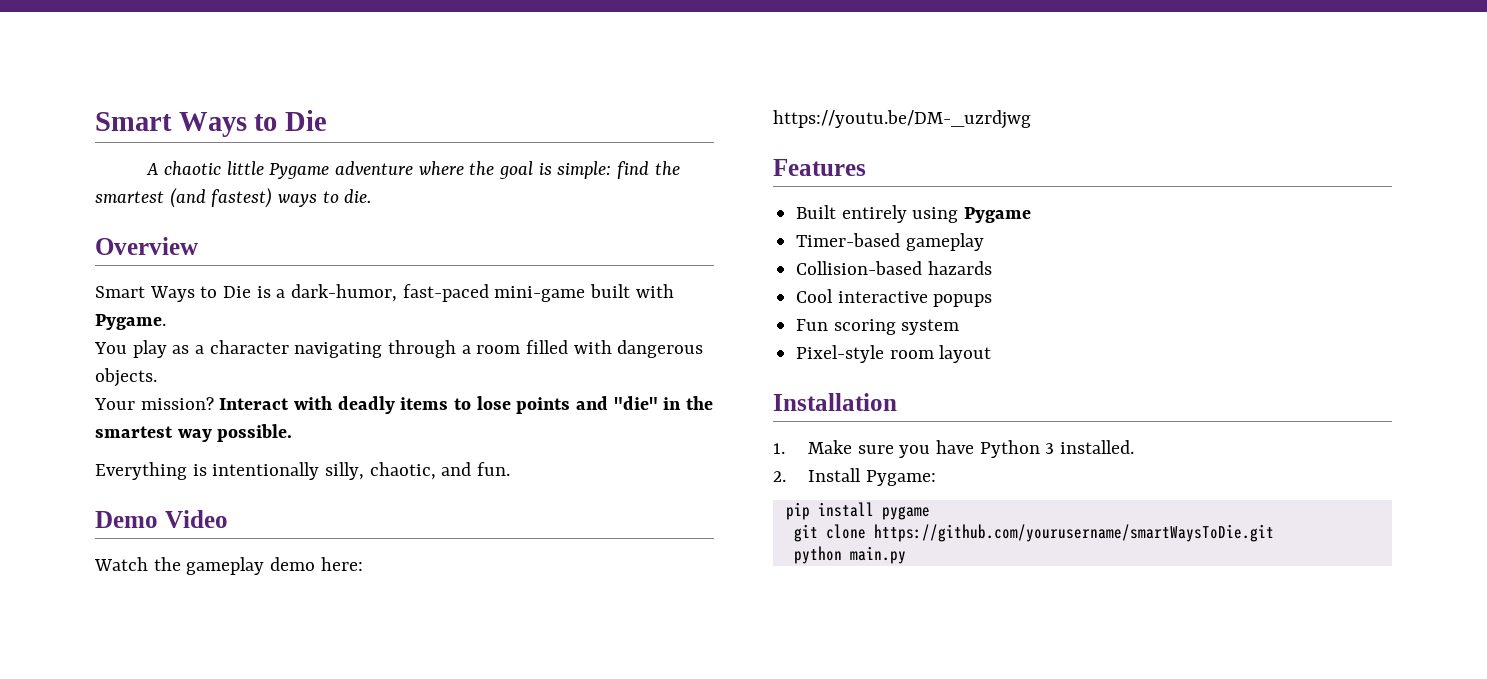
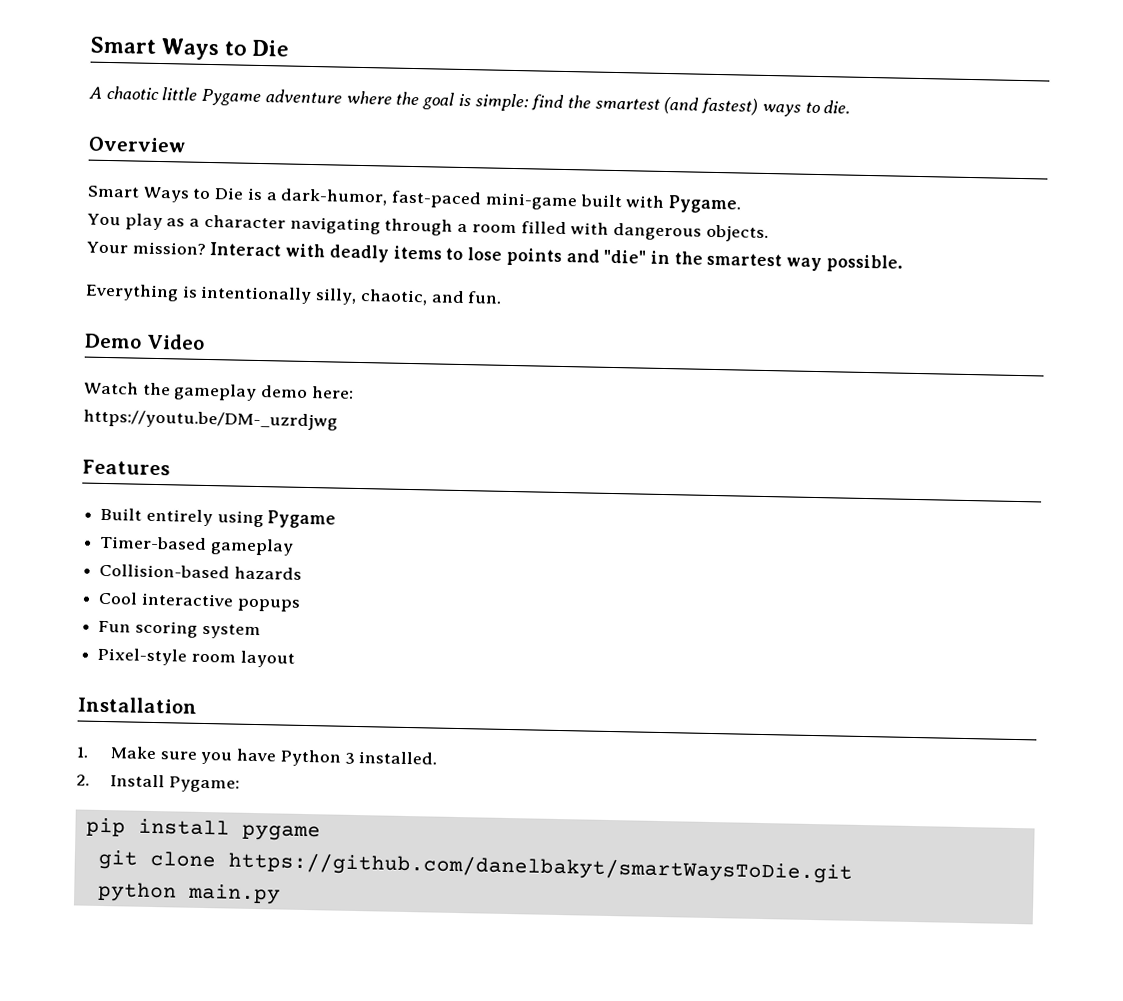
[873,524,1274,542] https://github.com/yourusername/smartWaysToDie.git -> [227,851,853,884] https://github.com/danelbakyt/smartWaysToDie.git

